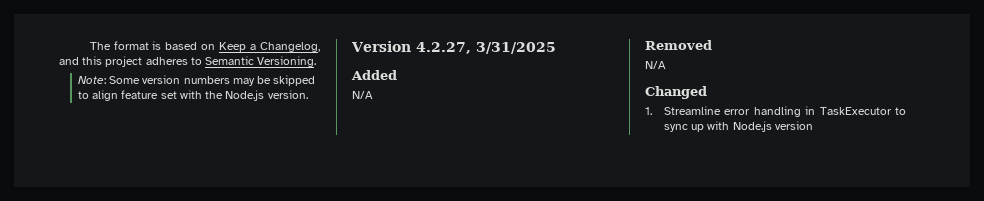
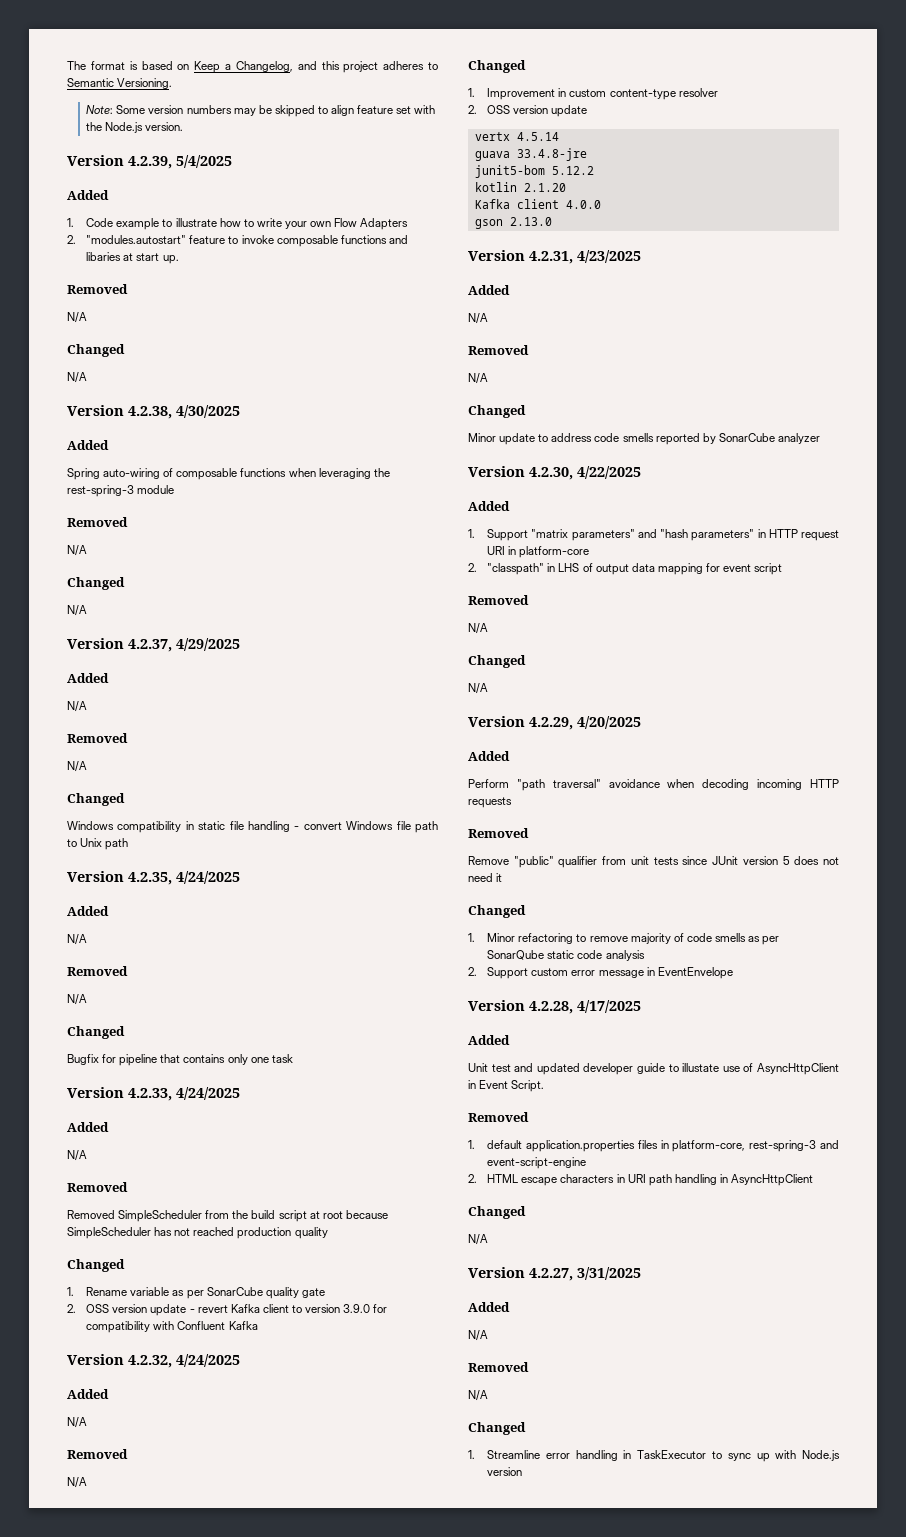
(308, 94) none -> [67,155,232,169] [67,190,109,200] [67,218,409,230] [67,235,408,247] [86,252,179,264] [67,284,128,294] [67,312,87,323] [67,344,125,357] [67,372,87,383] [67,405,240,419] [67,440,109,450] [67,468,390,480] [67,485,175,497] [67,517,128,527] [67,545,87,556] [67,577,125,590] [67,605,87,616] [67,638,240,652] [67,673,109,683] [67,701,87,712] [67,733,128,743] [67,761,87,772] [67,793,125,806] [67,821,438,833] [67,838,129,850] [67,871,240,885] [67,906,109,916] [67,934,87,945] [67,966,128,976] [67,994,87,1005] [67,1026,125,1039] [67,1054,293,1066] [67,1087,240,1101] [67,1122,109,1132] [67,1150,87,1161] [67,1182,128,1192] [67,1210,388,1222] [67,1227,328,1239] [67,1259,125,1272] [67,1287,325,1299] [67,1304,388,1316] [86,1321,258,1333] [67,1354,240,1368] [67,1389,109,1399] [67,1417,87,1428] [67,1449,128,1459] [67,1477,87,1488] [468,60,526,73] [468,88,718,100] [468,105,588,117] [474,132,559,141] [474,148,587,161] [474,165,594,178] [474,182,566,192] [474,199,601,209] [474,217,552,229] [468,250,641,264] [468,285,510,295] [468,313,488,324] [468,345,529,355] [468,373,488,384] [468,405,526,418] [468,433,820,445] [468,466,641,480] [468,501,510,511] [468,529,839,541] [487,546,590,558] [468,563,783,575] [468,595,529,605] [468,623,488,634] [468,655,526,668] [468,683,488,694] [468,716,641,730] [468,751,510,761] [468,779,839,791] [468,797,512,808] [468,828,529,838] [468,856,839,868] [468,873,503,882] [468,905,526,918] [468,933,780,945] [487,950,645,961] [468,967,733,979] [468,1000,641,1014] [468,1035,510,1045] [468,1063,839,1075] [468,1080,545,1092] [468,1112,529,1122] [468,1140,839,1152] [487,1157,587,1169] [468,1174,814,1186] [468,1206,526,1219] [468,1234,488,1245] // Version 4.2.39, 5/4/2025 // Added // 1. Code example to illustrate how to write your own Flow Adapters // 2. "modules.autostart" feature to invoke composable functions and libaries at start up. // Removed // N/A // Changed // N/A // Version 4.2.38, 4/30/2025 // Added // Spring auto-wiring of composable functions when leveraging the rest-spring-3 module // Removed // N/A // Changed // N/A // Version 4.2.37, 4/29/2025 // Added // N/A // Removed // N/A // Changed // Windows compatibility in static file handling - convert Windows file path to Unix path // Version 4.2.35, 4/24/2025 // Added // N/A // Removed // N/A // Changed // Bugfix for pipeline that contains only one task // Version 4.2.33, 4/24/2025 // Added // N/A // Removed // Removed SimpleScheduler from the build script at root because SimpleScheduler has not reached production quality // Changed // 1. Rename variable as per SonarCube quality gate // 2. OSS version update - revert Kafka client to version 3.9.0 for compatibility with Confluent Kafka // Version 4.2.32, 4/24/2025 // Added // N/A // Removed // N/A // Changed // 1. Improvement in custom content-type resolver // 2. OSS version update // vertx 4.5.14 // guava 33.4.8-jre // junit5-bom 5.12.2 // kotlin 2.1.20 // Kafka client 4.0.0 // gson 2.13.0 // Version 4.2.31, 4/23/2025 // Added // N/A // Removed // N/A // Changed // Minor update to address code smells reported by SonarCube analyzer // Version 4.2.30, 4/22/2025 // Added // 1. Support "matrix parameters" and "hash parameters" in HTTP request URI in platform-core // 2. "classpath" in LHS of output data mapping for event script // Removed // N/A // Changed // N/A // Version 4.2.29, 4/20/2025 // Added // Perform "path traversal" avoidance when decoding incoming HTTP requests // Removed // Remove "public" qualifier from unit tests since JUnit version 5 does not need it // Changed // 1. Minor refactoring to remove majority of code smells as per SonarQube static code analysis // 2. Support custom error message in EventEnvelope // Version 4.2.28, 4/17/2025 // Added // Unit test and updated developer guide to illustate use of AsyncHttpClient in Event Script. // Removed // 1. default application.properties files in platform-core, rest-spring-3 and event-script-engine // 2. HTML escape characters in URI path handling in AsyncHttpClient // Changed // N/A

